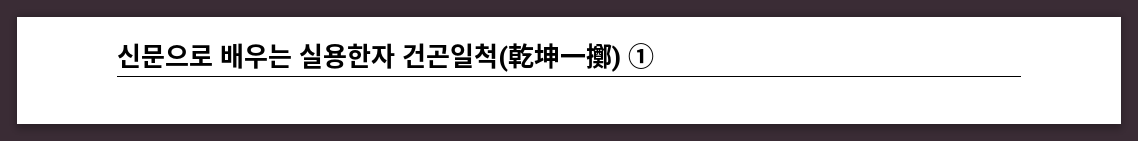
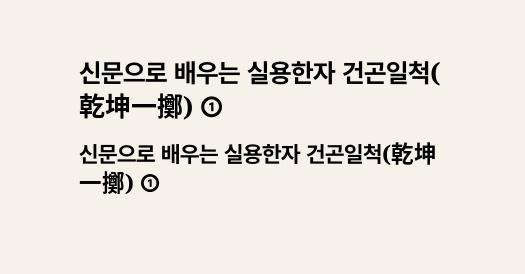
[117,43,655,72] 신문으로 배우는 실용한자 건곤일척(乾坤一擲) ① -> [79,61,441,86] [79,93,224,120] [79,142,438,166] [79,171,161,195] 신문으로 배우는 실용한자 건곤일척(乾坤一擲) ① // 신문으로 배우는 실용한자 건곤일척(乾坤一擲) ①

